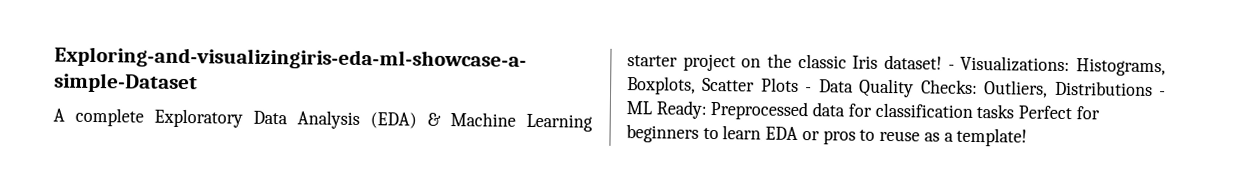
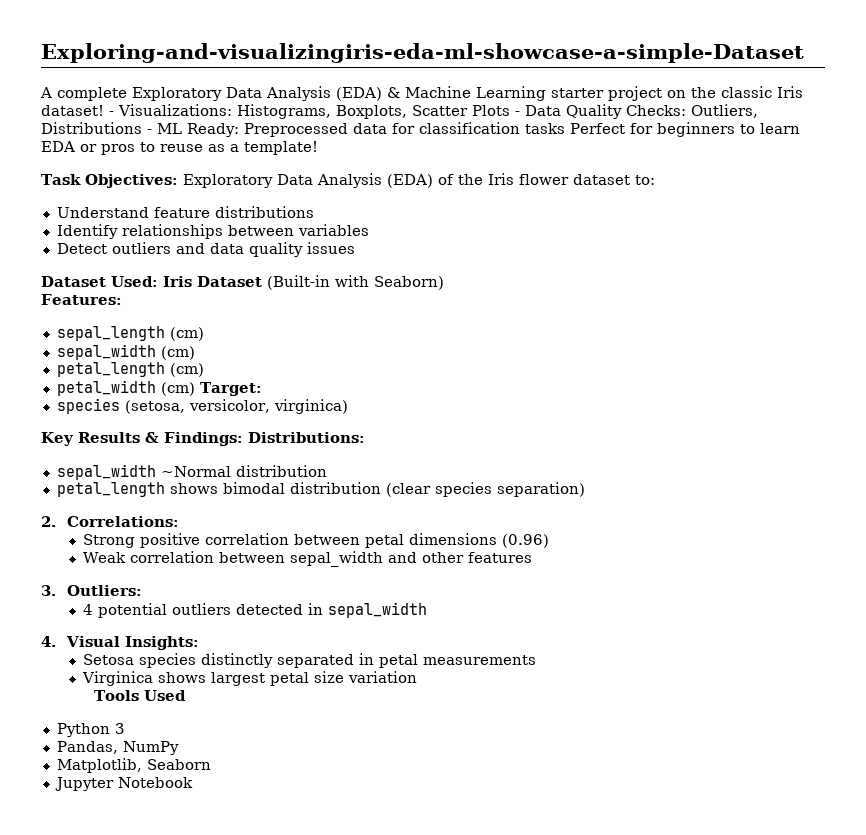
(1028, 137) none -> [41,173,655,188] [56,206,314,218] [56,224,369,239] [56,242,355,257] [41,275,444,290] [41,294,122,305] [56,326,204,341] [56,344,195,360] [56,362,204,377] [56,380,262,396] [56,398,348,414] [41,432,365,446] [56,464,327,480] [56,482,585,497] [41,516,180,527] [83,533,550,548] [83,551,533,567] [41,585,143,596] [83,602,428,618] [41,636,200,650] [83,653,537,668] [82,671,418,686] [93,690,186,701] [56,723,125,737] [56,741,179,755] [56,758,211,773] [54,777,193,791] // Task Objectives: Exploratory Data Analysis (EDA) of the Iris flower dataset to: // Understand feature distributions // Identify relationships between variables // Detect outliers and data quality issues // Dataset Used: Iris Dataset (Built-in with Seaborn) // Features: // sepal_length (cm) // sepal_width (cm) // petal_length (cm) // petal_width (cm) Target: // species (setosa, versicolor, virginica) // Key Results & Findings: Distributions: // sepal_width ~Normal distribution // petal_length shows bimodal distribution (clear species separation) // 2. Correlations: // Strong positive correlation between petal dimensions (0.96) // Weak correlation between sepal_width and other features // 3. Outliers: // 4 potential outliers detected in sepal_width // 4. Visual Insights: // Setosa species distinctly separated in petal measurements // Virginica shows largest petal size variation // Tools Used // Python 3 // Pandas, NumPy // Matplotlib, Seaborn // Jupyter Notebook

